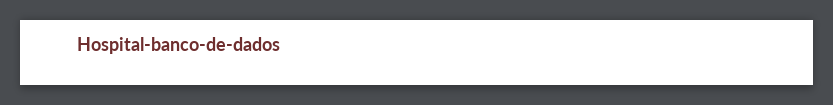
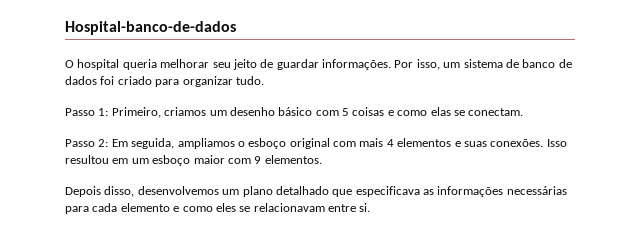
(280, 45) none -> [65,59,572,70] [65,76,264,87] [65,107,524,118] [65,138,567,149] [65,155,322,166] [65,186,567,197] [65,203,371,214] // O hospital queria melhorar seu jeito de guardar informações. Por isso, um sistema de banco de dados foi criado para organizar tudo. // Passo 1: Primeiro, criamos um desenho básico com 5 coisas e como elas se conectam. // Passo 2: Em seguida, ampliamos o esboço original com mais 4 elementos e suas conexões. Isso resultou em um esboço maior com 9 elementos. // Depois disso, desenvolvemos um plano detalhado que especificava as informações necessárias para cada elemento e como eles se relacionavam entre si.

